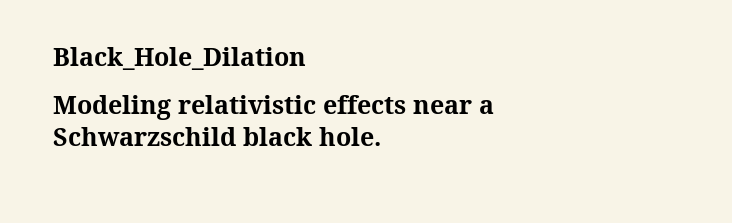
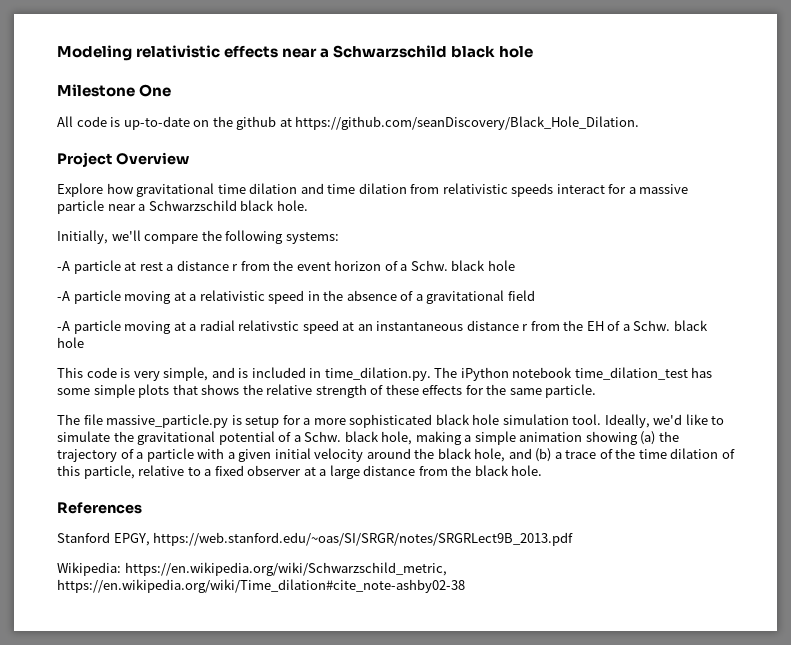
[53,47,306,70] Black_Hole_Dilation // -> (57, 53) none
[319,127,381,146] hole. -> [499,46,534,58] [57,84,172,97] [57,116,640,130] [57,152,189,167] [57,183,689,197] [57,200,308,214] [57,230,339,244] [57,260,515,274] [57,290,535,304] [57,320,708,334] [57,337,84,348] [57,367,713,381] [57,384,597,398] [57,414,725,428] [57,431,679,445] [57,448,735,462] [57,465,543,479] [57,502,142,514] [57,532,574,546] [57,562,447,576] [57,579,465,593] hole // Milestone One // All code is up-to-date on the github at https://github.com/seanDiscovery/Black_Hole_Dilation. // Project Overview // Explore how gravitational time dilation and time dilation from relativistic speeds interact for a massive particle near a Schwarzschild black hole. // Initially, we'll compare the following systems: // -A particle at rest a distance r from the event horizon of a Schw. black hole // -A particle moving at a relativistic speed in the absence of a gravitational field // -A particle moving at a radial relativstic speed at an instantaneous distance r from the EH of a Schw. black hole // This code is very simple, and is included in time_dilation.py. The iPython notebook time_dilation_test has some simple plots that shows the relative strength of these effects for the same particle. // The file massive_particle.py is setup for a more sophisticated black hole simulation tool. Ideally, we'd like to simulate the gravitational potential of a Schw. black hole, making a simple animation showing (a) the trajectory of a particle with a given initial velocity around the black hole, and (b) a trace of the time dilation of this particle, relative to a fixed observer at a large distance from the black hole. // References // Stanford EPGY, https://web.stanford.edu/~oas/SI/SRGR/notes/SRGRLect9B_2013.pdf // Wikipedia: https://en.wikipedia.org/wiki/Schwarzschild_metric, https://en.wikipedia.org/wiki/Time_dilation#cite_note-ashby02-38

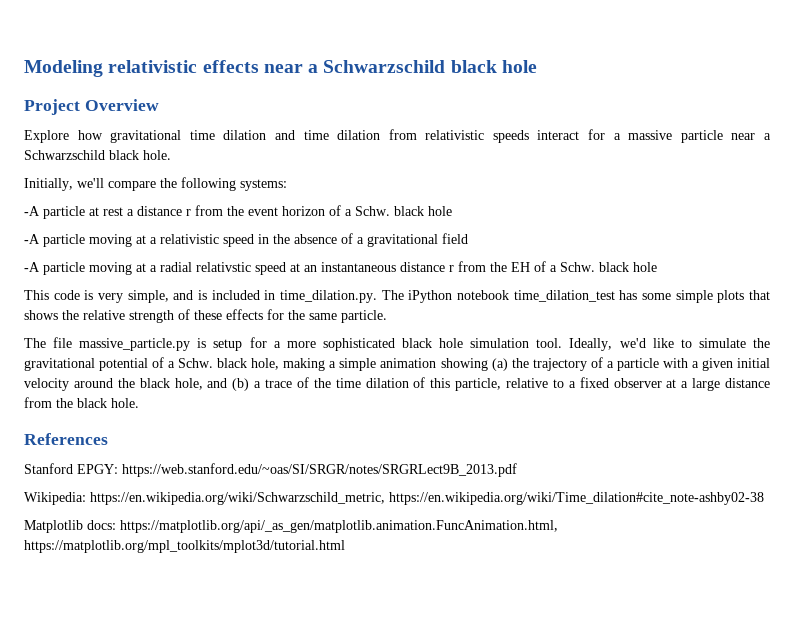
[57,84,172,97] [57,116,640,130] // Milestone One // All code is up-to-date on the github at https://github.com/seanDiscovery/Black_Hole_Dilation. -> (537, 66) none
[113,533,150,546] EPGY, -> [77,464,118,474] EPGY:
(465, 586) none -> [24,520,558,533] [24,540,345,553] // Matplotlib docs: https://matplotlib.org/api/_as_gen/matplotlib.animation.FuncAnimation.html, https://matplotlib.org/mpl_toolkits/mplot3d/tutorial.html

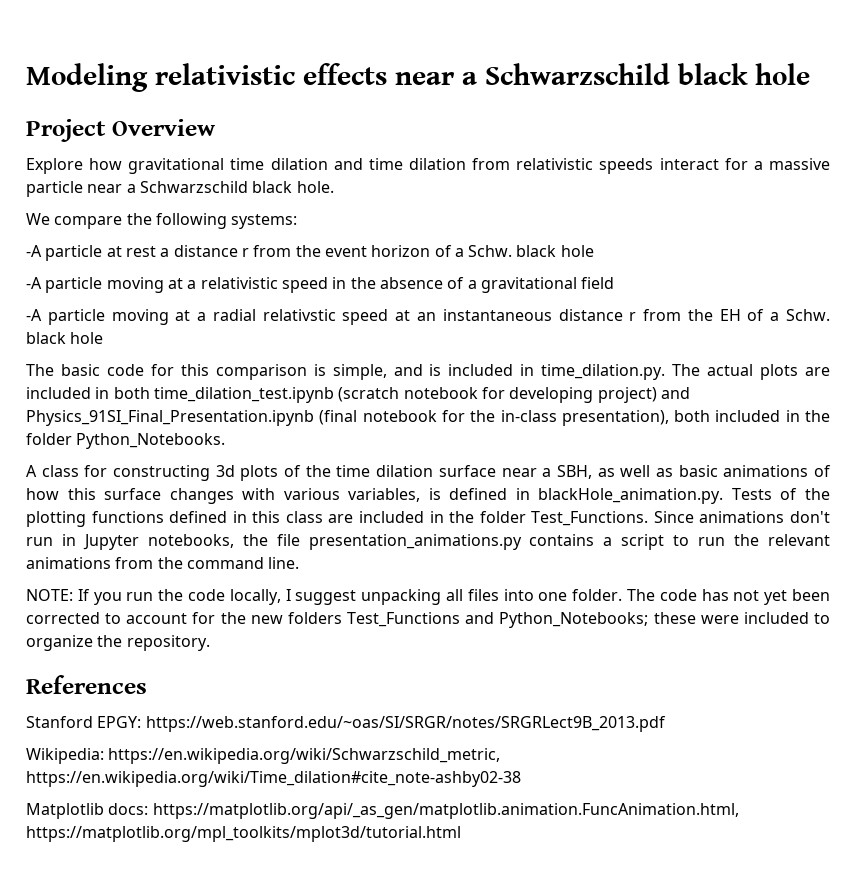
[24,178,104,191] Initially, we'll -> [26,213,50,225] We
[24,290,124,303] This code is very -> [26,364,326,380] The basic code for this comparison is
[408,290,770,303] [24,309,387,323] [24,337,770,351] [24,357,770,371] [24,377,770,391] [24,397,139,408] iPython notebook time_dilation_test has some simple plots that shows the relative strength of these effects for the same particle. // The file massive_particle.py is setup for a more sophisticated black hole simulation tool. Ideally, we'd like to simulate the gravitational potential of a Schw. black hole, making a simple animation showing (a) the trajectory of a particle with a given initial velocity around the black hole, and (b) a trace of the time dilation of this particle, relative to a fixed observer at a large distance from the black hole. -> [707,364,830,380] [26,387,690,403] [26,410,830,426] [26,433,226,449] [26,465,832,481] [26,488,831,504] [26,511,830,527] [26,534,830,550] [26,557,300,569] [26,589,830,605] [26,612,831,628] [26,635,210,651] actual plots are included in both time_dilation_test.ipynb (scratch notebook for developing project) and Physics_91SI_Final_Presentation.ipynb (final notebook for the in-class presentation), both included in the folder Python_Notebooks. // A class for constructing 3d plots of the time dilation surface near a SBH, as well as basic animations of how this surface changes with various variables, is defined in blackHole_animation.py. Tests of the plotting functions defined in this class are included in the folder Test_Functions. Since animations don't run in Jupyter notebooks, the file presentation_animations.py contains a script to run the relevant animations from the command line. // NOTE: If you run the code locally, I suggest unpacking all files into one folder. The code has not yet been corrected to account for the new folders Test_Functions and Python_Notebooks; these were included to organize the repository.

